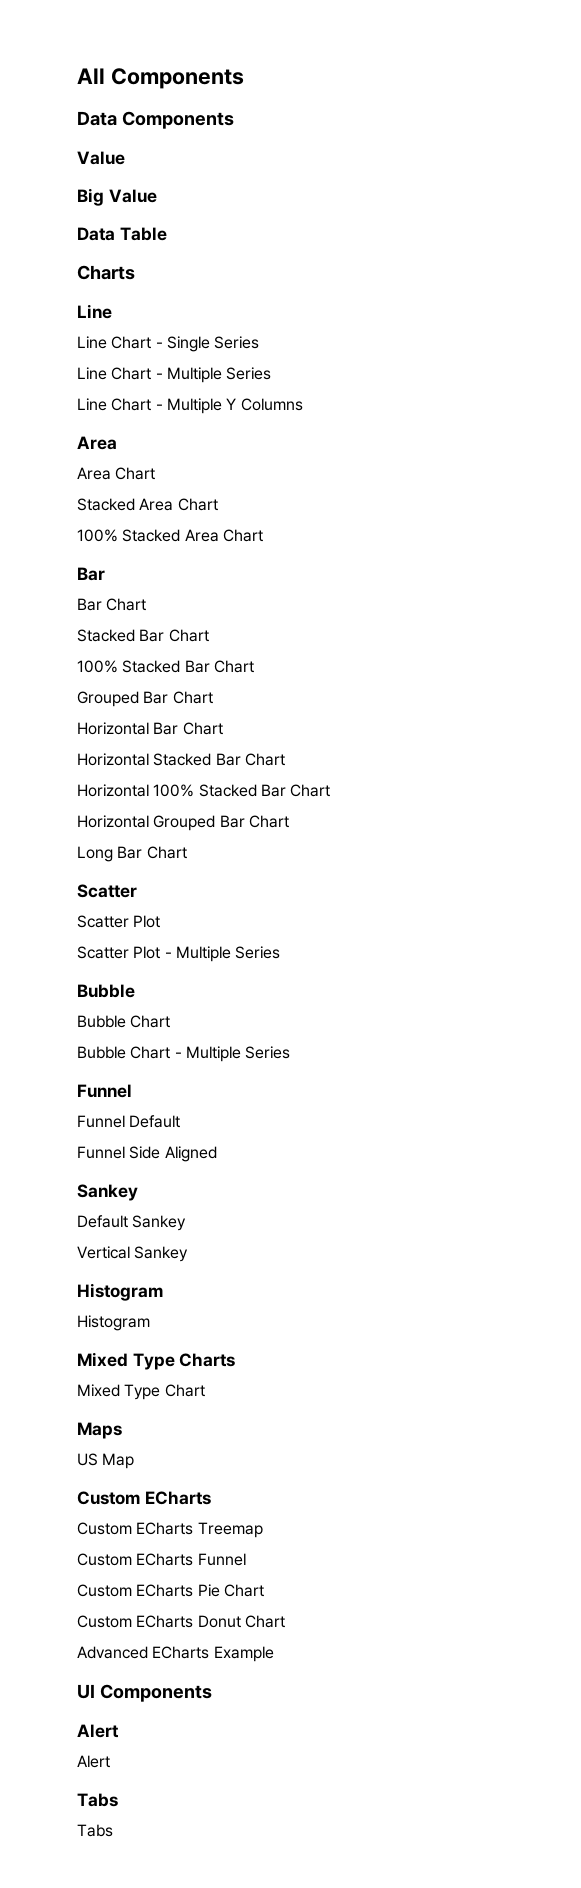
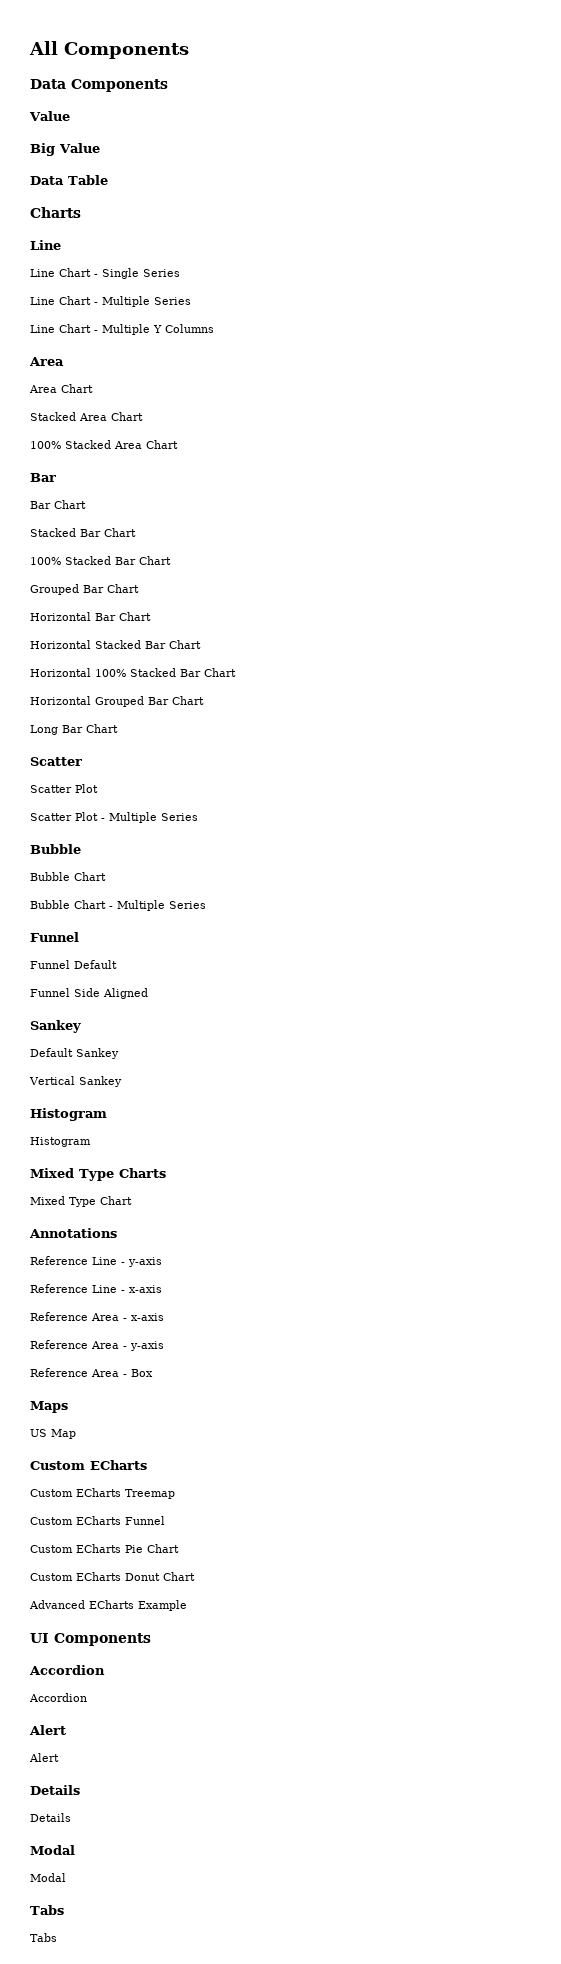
(205, 1390) none -> [29,1228,117,1238] [30,1256,162,1267] [30,1284,162,1293] [30,1312,164,1321] [30,1340,164,1351] [30,1368,153,1377] // Annotations // Reference Line - y-axis // Reference Line - x-axis // Reference Area - x-axis // Reference Area - y-axis // Reference Area - Box
(212, 1693) none -> [29,1665,105,1675] [29,1693,87,1702] // Accordion // Accordion
(110, 1761) none -> [30,1785,80,1795] [30,1813,71,1822] [30,1845,75,1855] [30,1873,66,1882] // Details // Details // Modal // Modal

